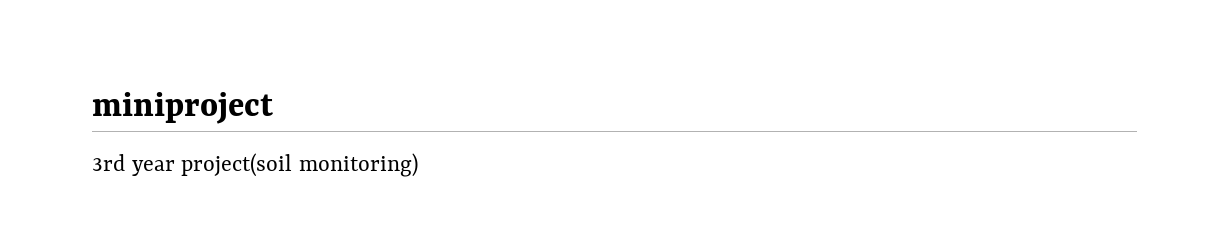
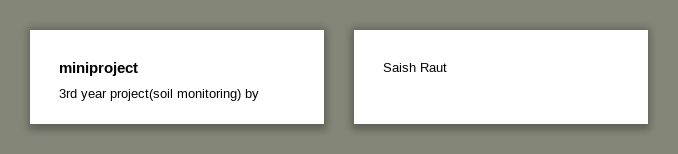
(418, 165) none -> [245,89,259,101] [383,63,447,72] by Saish Raut

